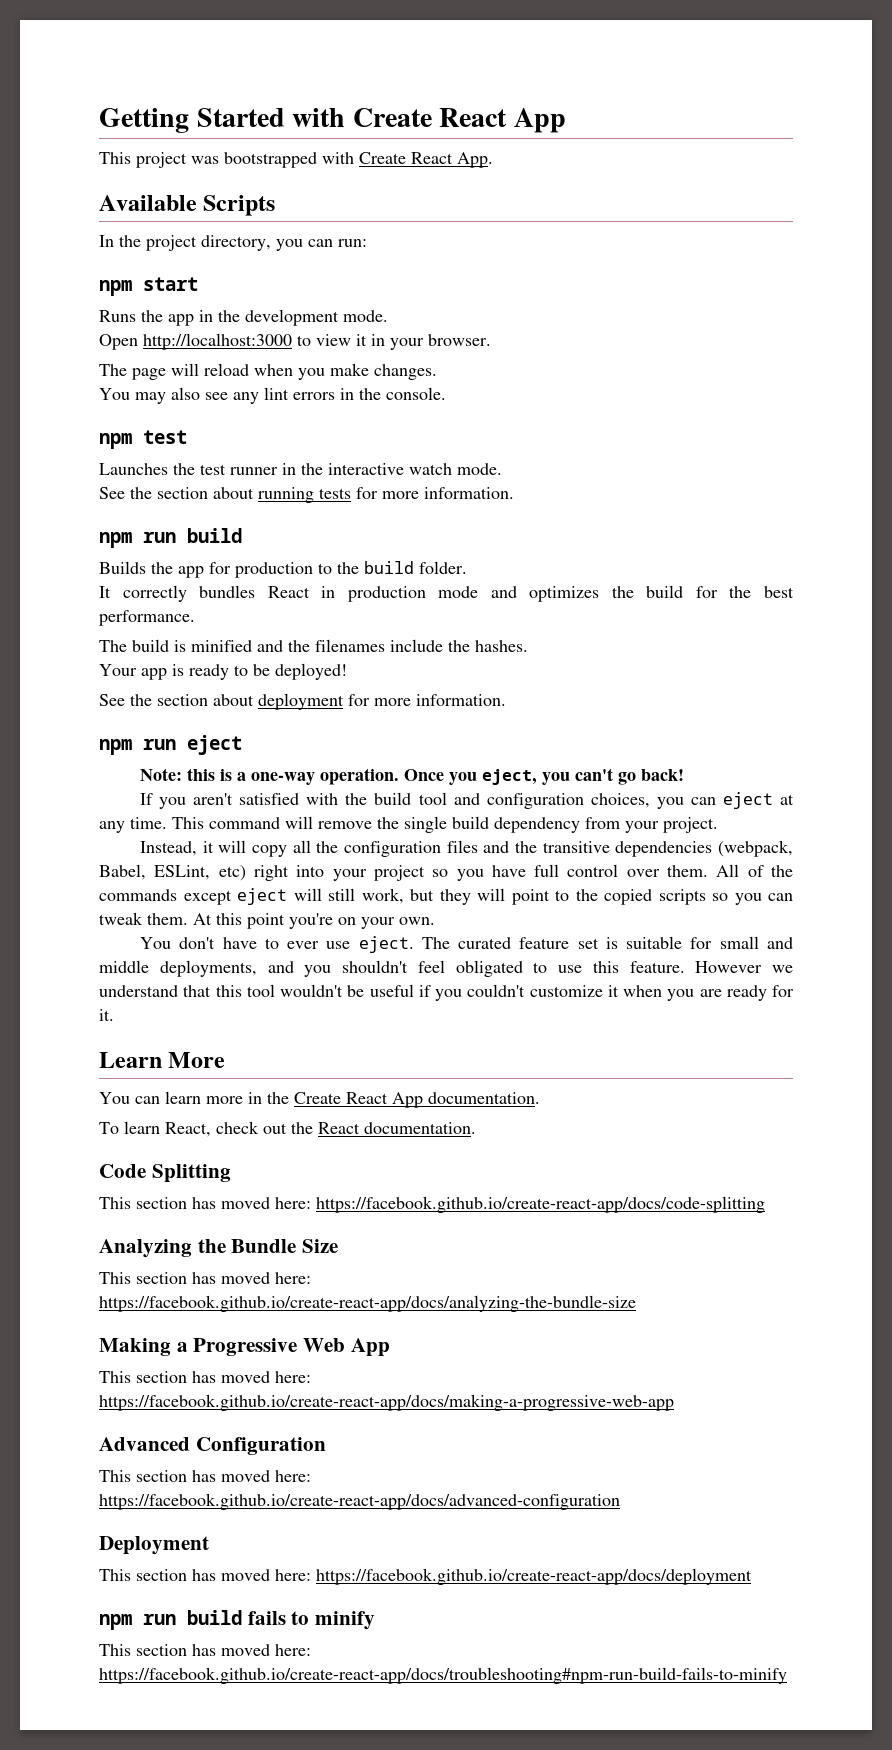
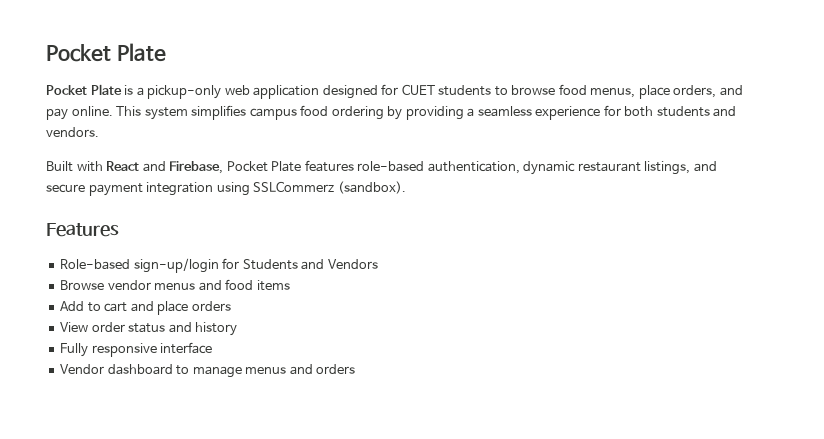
[99,108,566,133] [99,152,493,168] [99,195,276,216] [99,235,367,251] [99,277,198,296] [99,309,388,326] [99,333,491,350] [99,363,437,380] [99,387,446,404] [99,430,187,449] [99,463,502,475] [99,487,514,503] [99,528,242,548] [99,561,467,578] [99,585,795,602] [99,610,195,626] [99,639,528,652] [99,663,347,680] [99,693,506,710] [99,735,242,755] [140,768,685,785] [140,792,794,809] [99,816,718,833] [140,840,793,857] [99,864,793,881] [99,888,793,905] [99,912,435,929] [140,936,793,953] [99,960,793,977] [99,984,794,1001] [99,1009,114,1021] [99,1052,226,1068] [99,1091,540,1108] [99,1121,476,1137] [99,1164,231,1183] [99,1196,765,1213] [99,1239,339,1258] [99,1272,311,1284] [99,1295,636,1312] [99,1338,390,1357] [99,1371,311,1383] [99,1394,674,1411] [99,1437,326,1455] [99,1470,311,1482] [99,1493,620,1510] [99,1536,209,1555] [99,1568,752,1585] [99,1610,376,1630] [99,1644,311,1656] [99,1667,787,1684] Getting Started with Create React App // This project was bootstrapped with Create React App. // Available Scripts // In the project directory, you can run: // npm start // Runs the app in the development mode. // Open http://localhost:3000 to view it in your browser. // The page will reload when you make changes. // You may also see any lint errors in the console. // npm test // Launches the test runner in the interactive watch mode. // See the section about running tests for more information. // npm run build // Builds the app for production to the build folder. // It correctly bundles React in production mode and optimizes the build for the best performance. // The build is minified and the filenames include the hashes. // Your app is ready to be deployed! // See the section about deployment for more information. // npm run eject // Note: this is a one-way operation. Once you eject, you can't go back! // If you aren't satisfied with the build tool and configuration choices, you can eject at any time. This command will remove the single build dependency from your project. // Instead, it will copy all the configuration files and the transitive dependencies (webpack, Babel, ESLint, etc) right into your project so you have full control over them. All of the commands except eject will still work, but they will point to the copied scripts so you can tweak them. At this point you're on your own. // You don't have to ever use eject. The curated feature set is suitable for small and middle deployments, and you shouldn't feel obligated to use this feature. However we understand that this tool wouldn't be useful if you couldn't customize it when you are ready for it. // Learn More // You can learn more in the Create React App documentation. // To learn React, check out the React documentation. // Code Splitting // This section has moved here: https://facebook.github.io/create-react-app/docs/code-splitting // Analyzing the Bundle Size // This section has moved here: https://facebook.github.io/create-react-app/docs/analyzing-the-bundle-size // Making a Progressive Web App // This section has moved here: https://facebook.github.io/create-react-app/docs/making-a-progressive-web-app // Advanced Configuration // This section has moved here: https://facebook.github.io/create-react-app/docs/advanced-configuration // Deployment // This section has moved here: https://facebook.github.io/create-react-app/docs/deployment // npm run build fails to minify // This section has moved here: https://facebook.github.io/create-react-app/docs/troubleshooting#npm-run-build-fails-to-minify -> [46,43,166,62] [46,84,743,99] [46,105,737,120] [46,127,99,137] [46,160,717,175] [46,181,406,196] [46,223,119,237] [60,258,378,273] [60,279,290,291] [60,301,231,315] [60,322,238,336] [60,342,213,357] [60,364,356,378] Pocket Plate // Pocket Plate is a pickup-only web application designed for CUET students to browse food menus, place orders, and pay online. This system simplifies campus food ordering by providing a seamless experience for both students and vendors. // Built with React and Firebase, Pocket Plate features role-based authentication, dynamic restaurant listings, and secure payment integration using SSLCommerz (sandbox). // Features // Role-based sign-up/login for Students and Vendors // Browse vendor menus and food items // Add to cart and place orders // View order status and history // Fully responsive interface // Vendor dashboard to manage menus and orders

